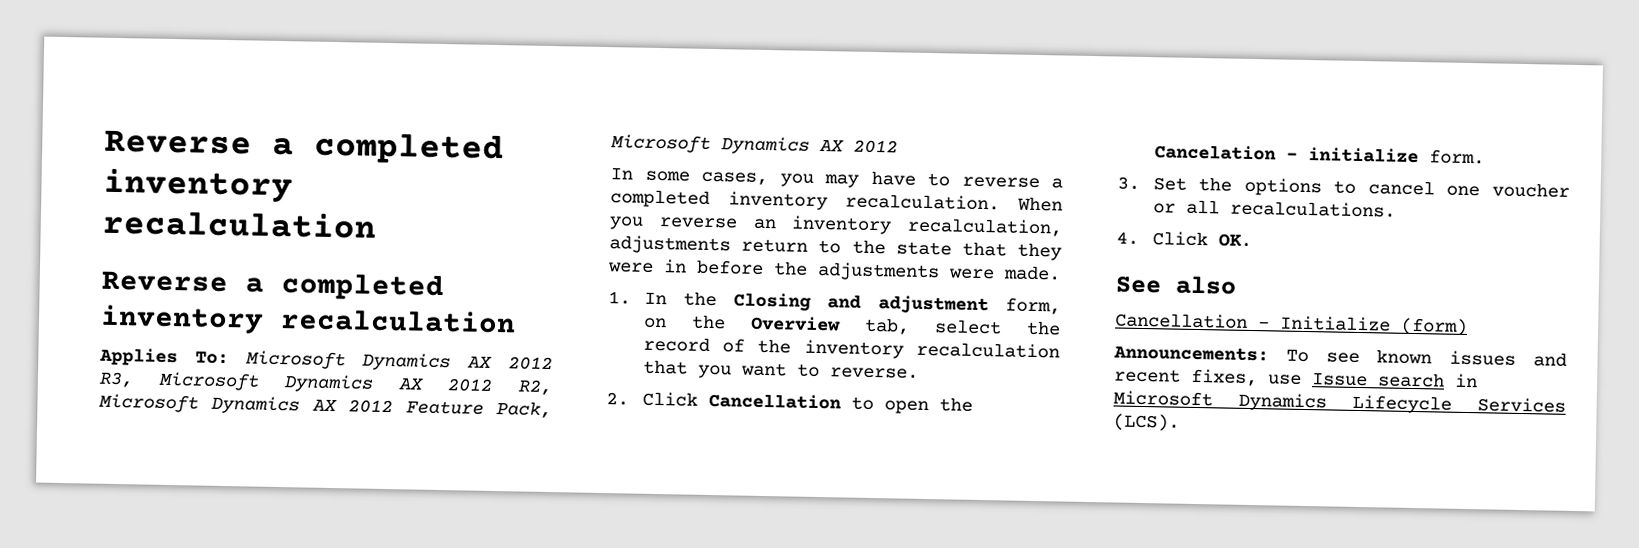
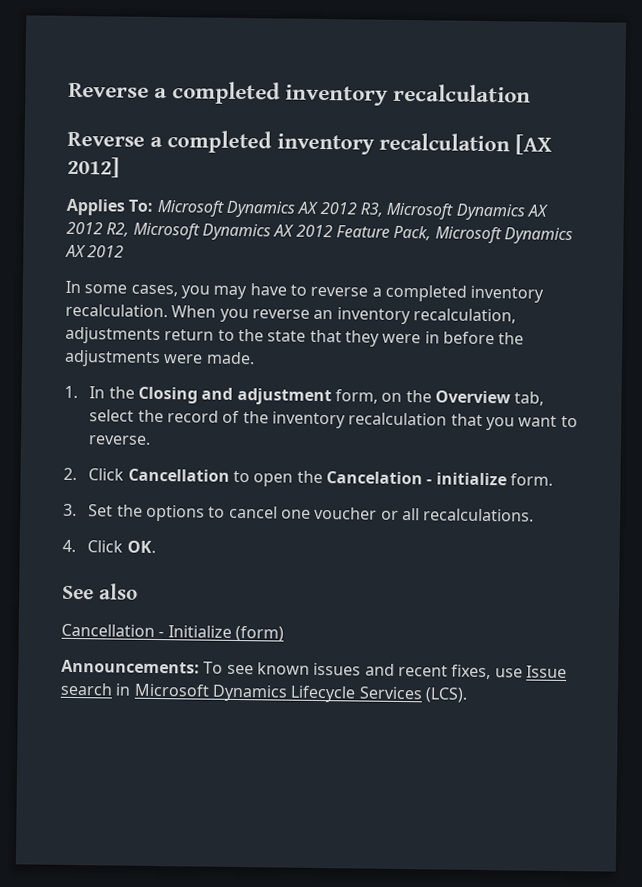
(516, 321) none -> [515,134,552,155] [67,156,120,178] [AX 2012]

